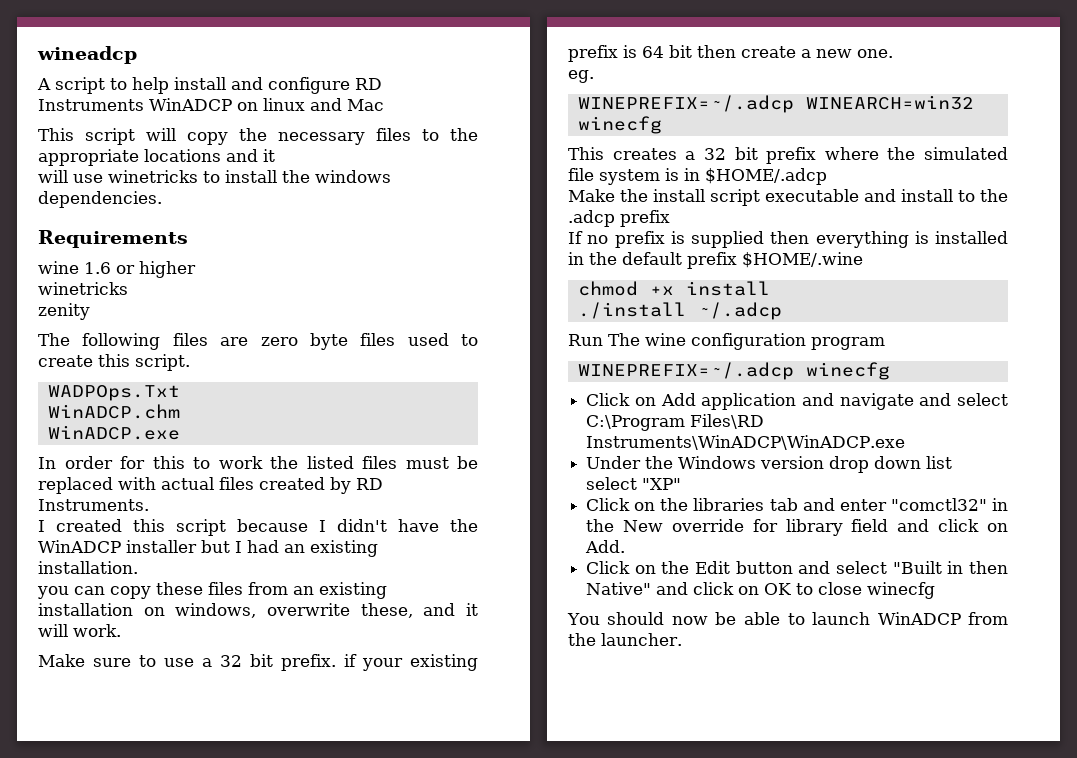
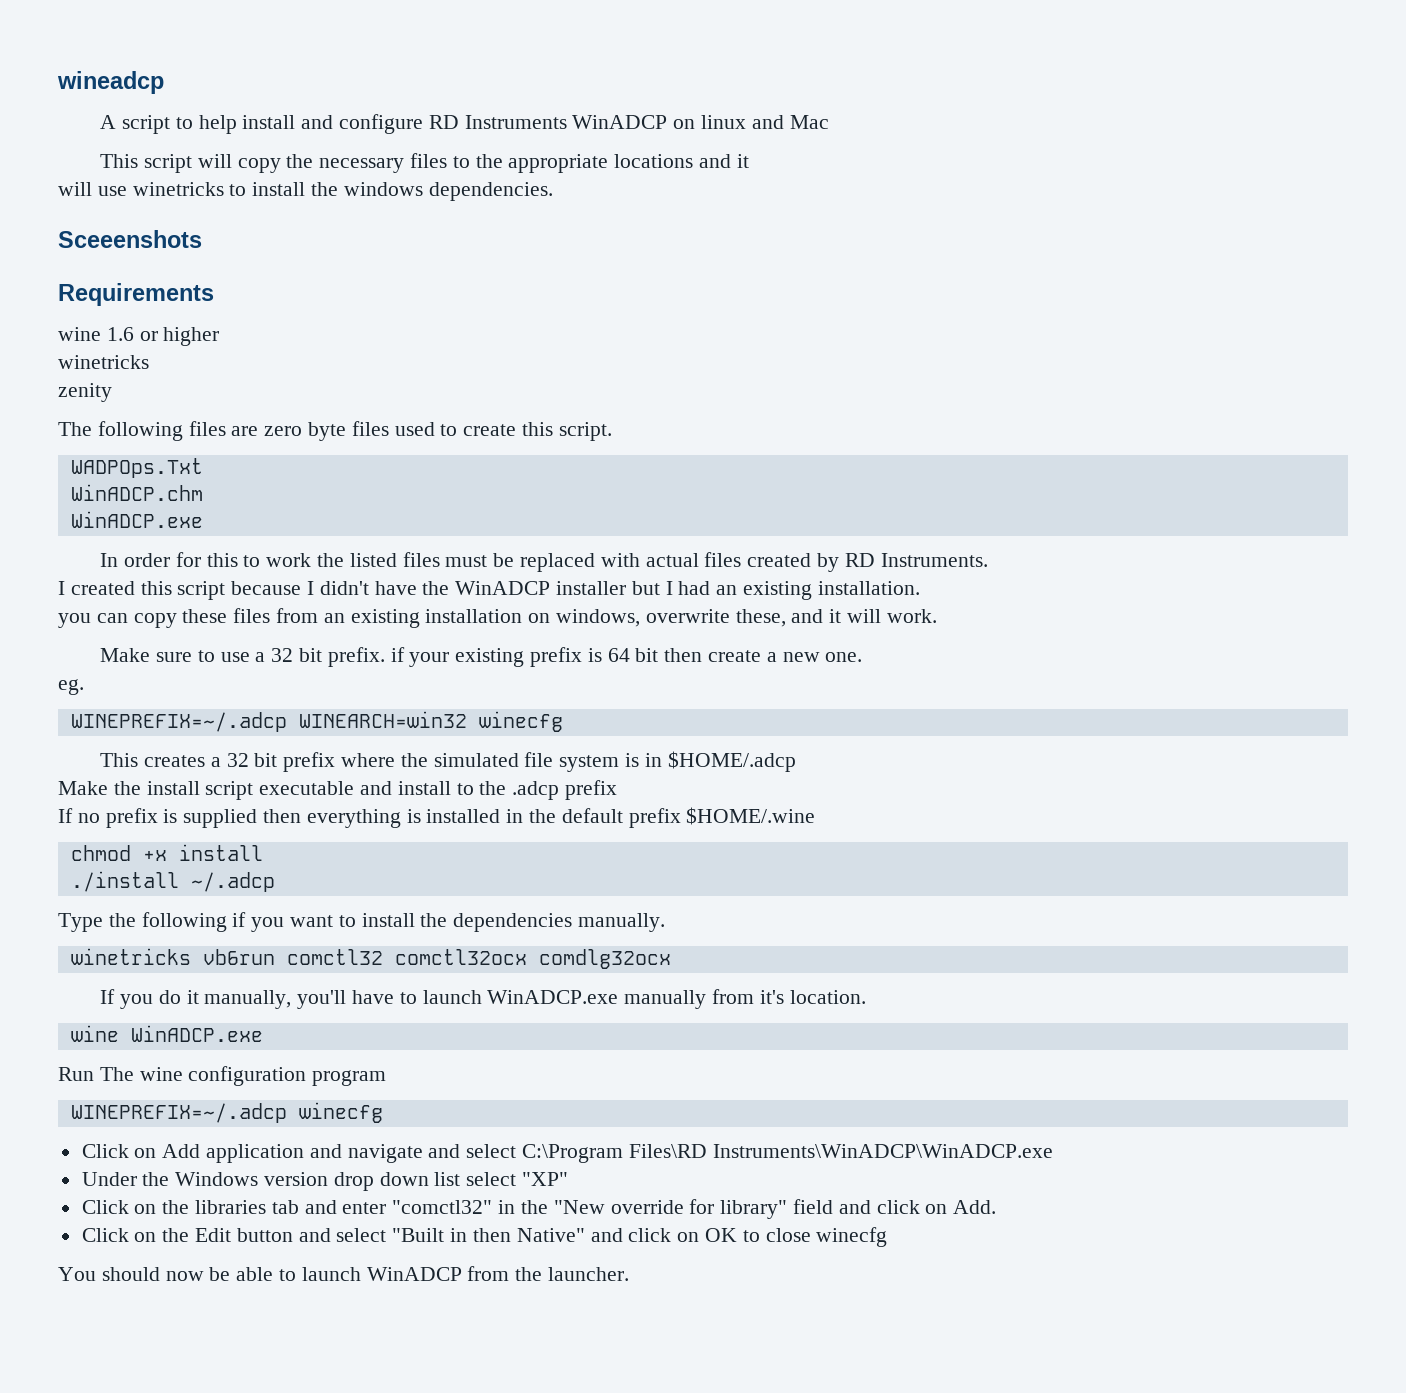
(162, 199) none -> [58,230,202,248] // Sceeenshots
(782, 311) none -> [58,912,666,932] [70,948,671,969] [100,989,866,1009] [70,1025,263,1042] // Type the following if you want to install the dependencies manually. // winetricks vb6run comctl32 comctl32ocx comdlg32ocx // If you do it manually, you'll have to launch WinADCP.exe manually from it's location. // wine WinADCP.exe
[623,520,664,532] New -> [553,1200,605,1214] "New
[785,519,843,536] library -> [720,1200,788,1219] library"

